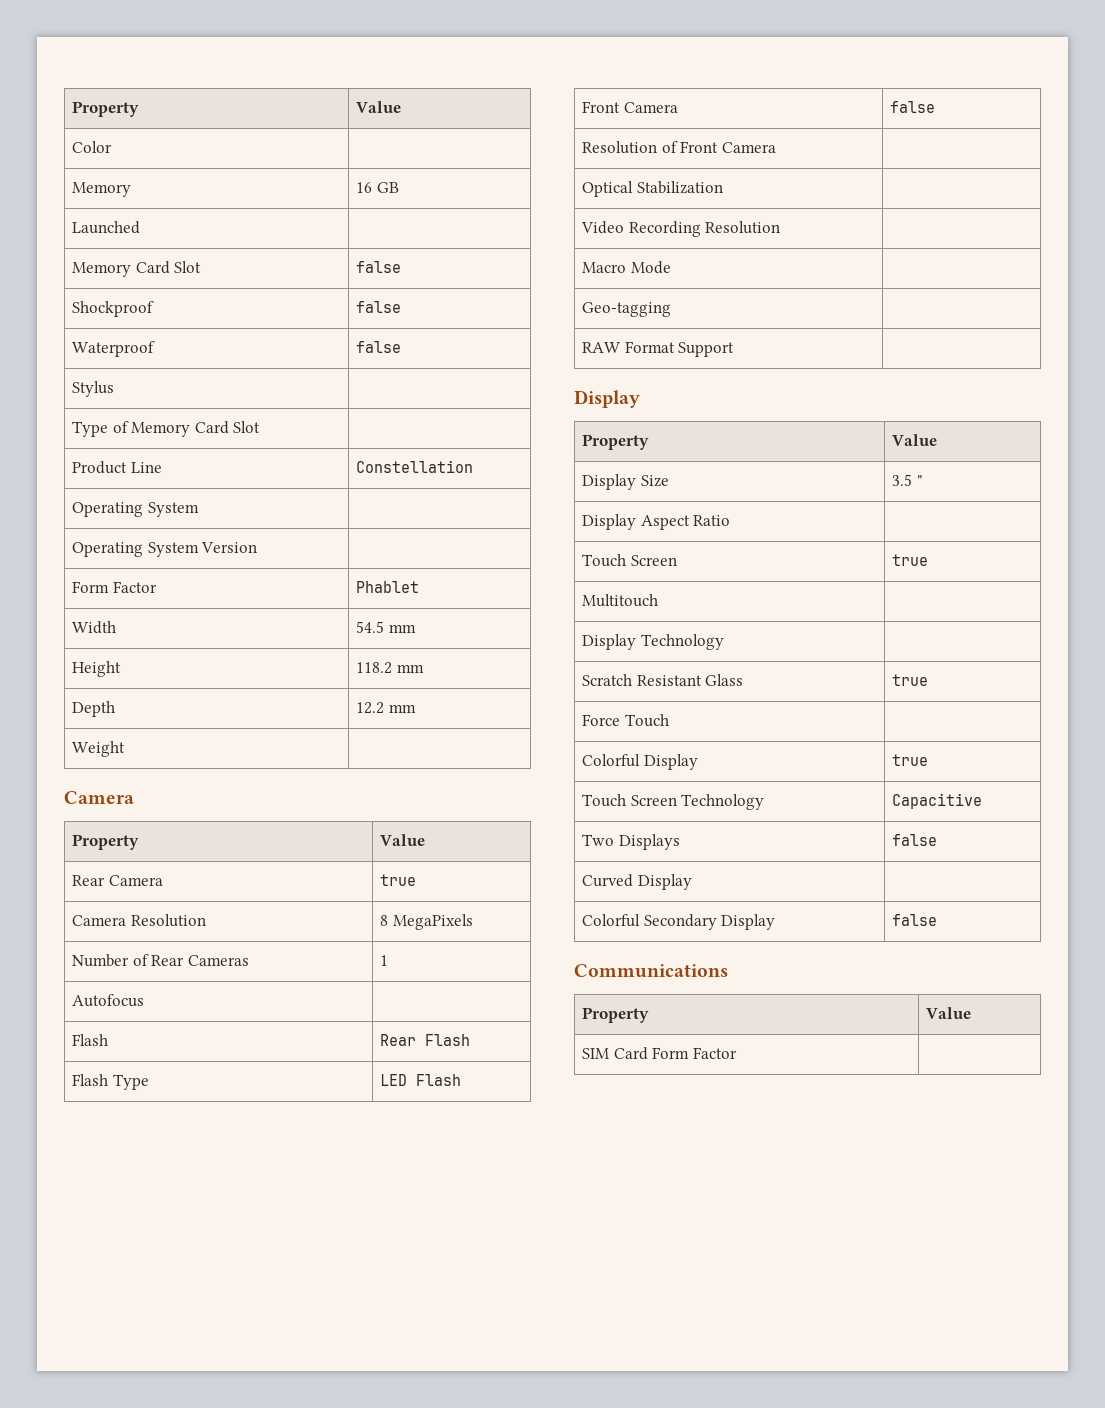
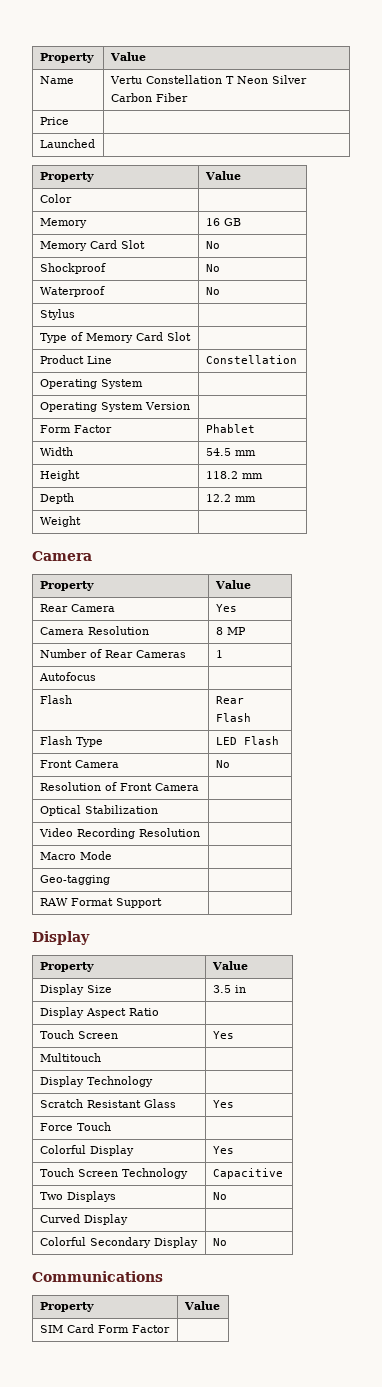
[71,101,139,117] [355,101,401,113] Property | Value -> [39,53,94,63] [109,52,146,61] [39,76,74,84] [109,75,307,84] [110,93,188,102] [39,117,69,125] [39,139,95,148] [39,172,94,182] [204,171,241,180] Property | Value // Name | Vertu Constellation T Neon Silver Carbon Fiber // Price | // Launched | // Property | Value
[71,221,140,234] [71,261,202,277] [355,261,401,273] // Launched | // Memory Card Slot | false -> [39,240,145,251] [205,241,220,249] // Memory Card Slot | No
[355,301,401,313] false -> [205,264,220,272] No
[355,341,401,353] false -> [205,287,220,295] No
[379,874,416,886] true -> [215,604,237,612] Yes
[392,914,473,930] MegaPixels -> [226,627,246,635] MP
[889,101,935,113] false -> [215,760,230,768] No
[916,475,923,486] " -> [234,985,246,993] in
[891,554,928,566] true -> [212,1031,234,1039] Yes
[891,674,928,686] true -> [212,1100,234,1108] Yes
[891,754,928,766] true -> [212,1146,234,1154] Yes
[891,834,937,846] false -> [212,1192,227,1200] No
[891,914,937,926] false -> [212,1238,227,1246] No

